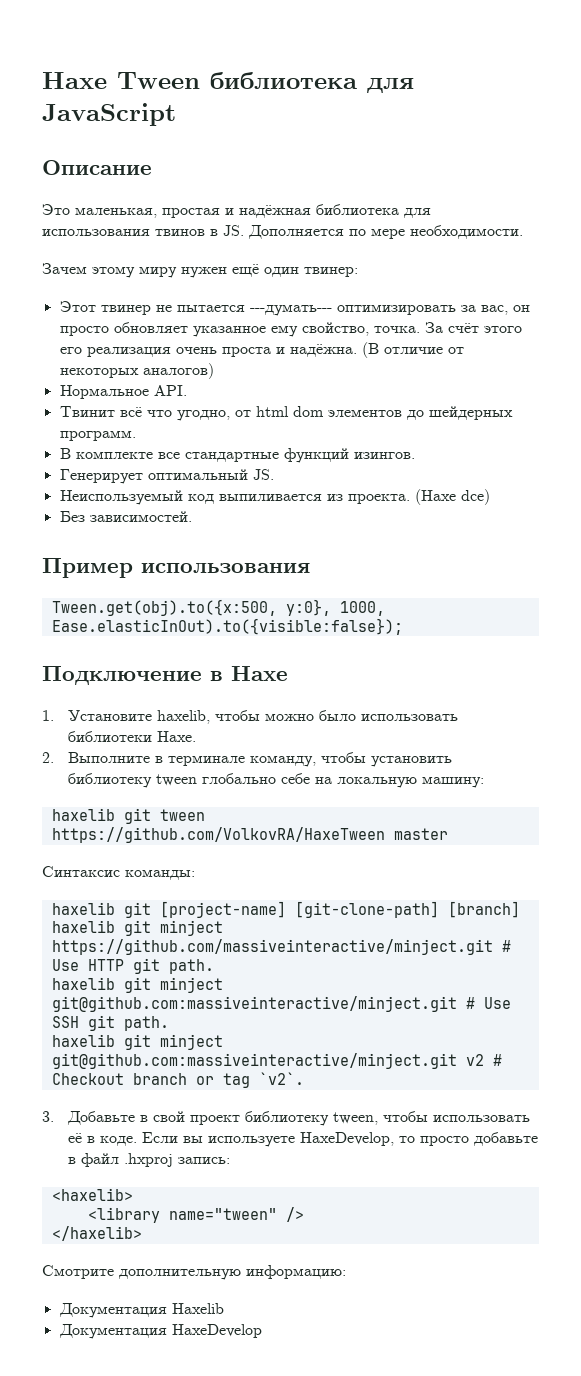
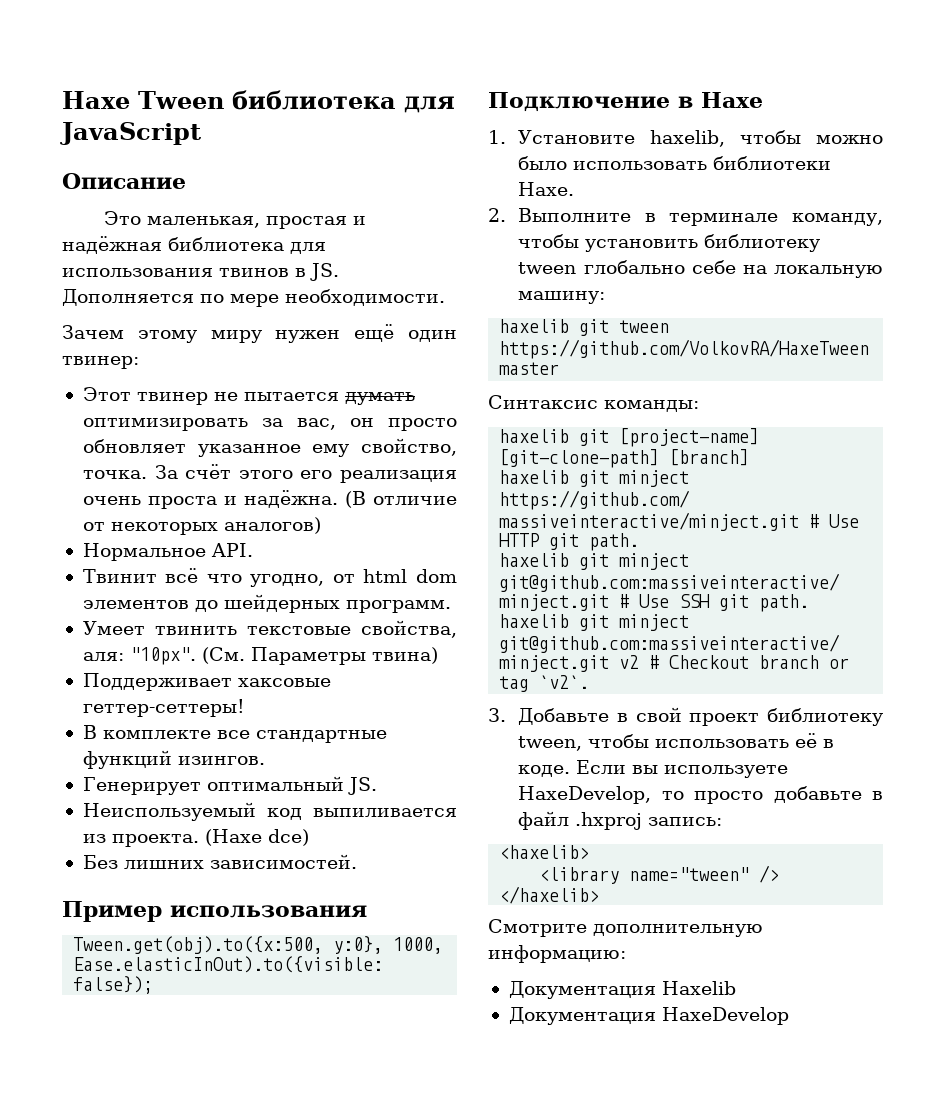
[249,304,332,316] ---думать--- -> [344,392,415,405] думать
(136, 435) none -> [82,620,458,638] [82,647,438,665] [82,673,331,691] [82,699,245,717] // Умеет твинить текстовые свойства, аля: "10px". (См. Параметры твина) // Поддерживает хаксовые геттер-сеттеры!
(85, 516) none -> [123,860,204,869] лишних

